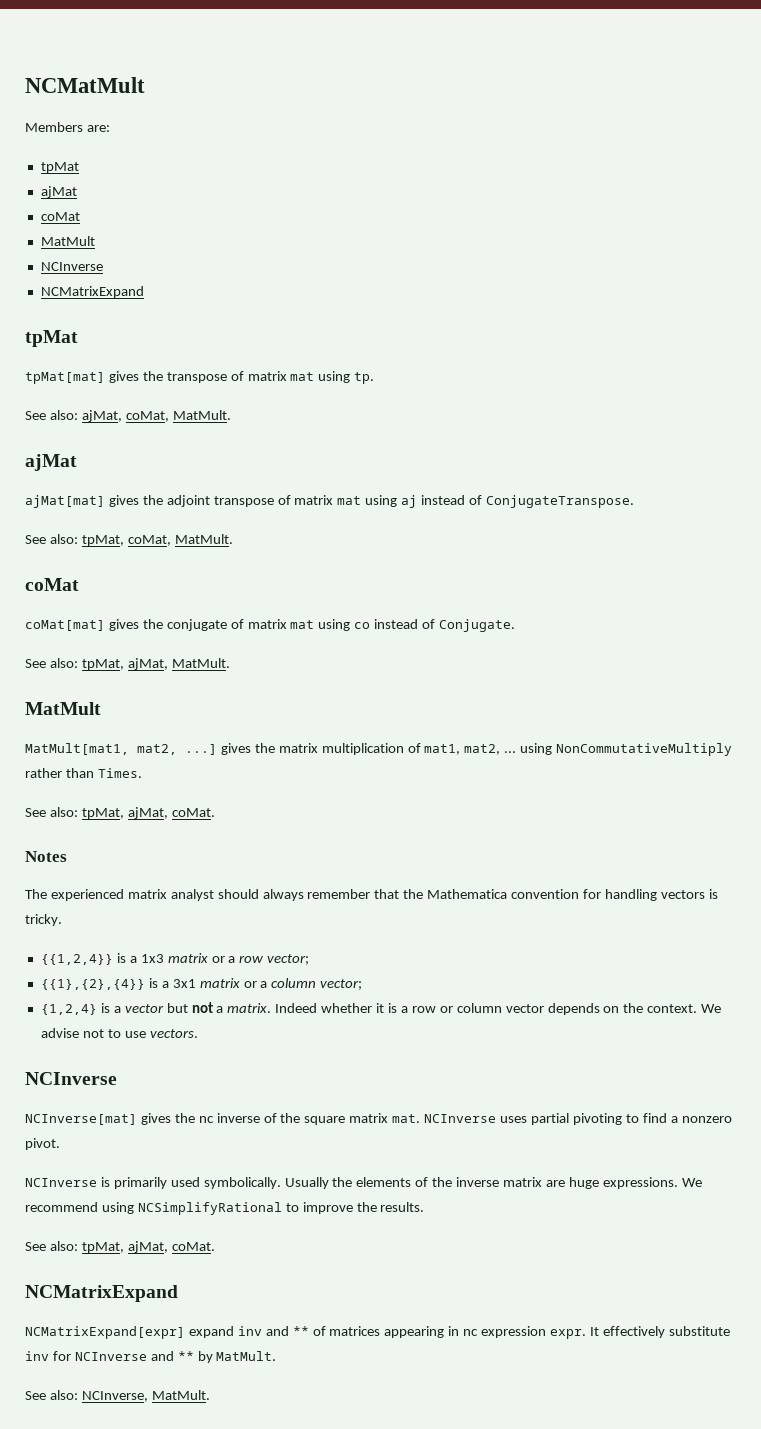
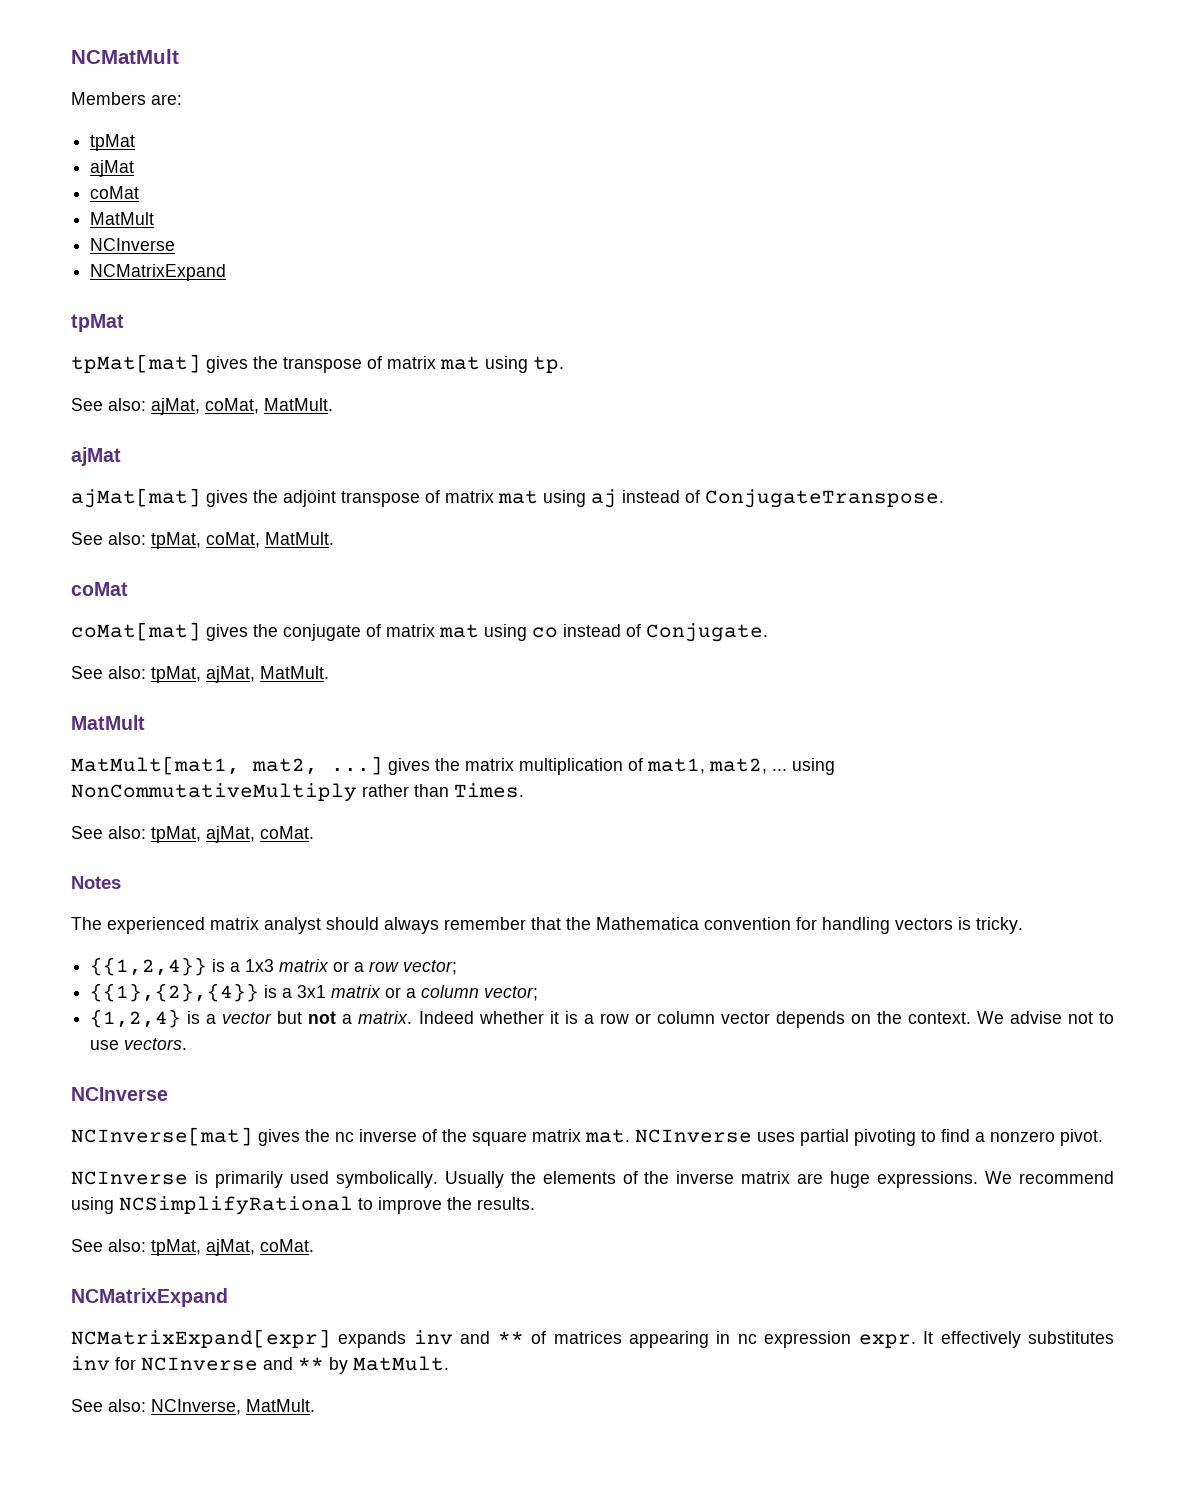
[188,1326,234,1338] expand -> [338,1331,407,1348] expands
[668,1326,730,1336] substitute -> [1028,1331,1115,1344] substitutes

